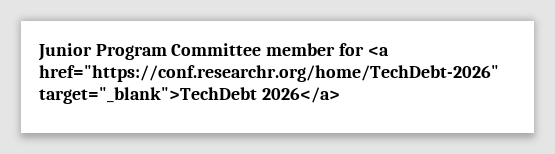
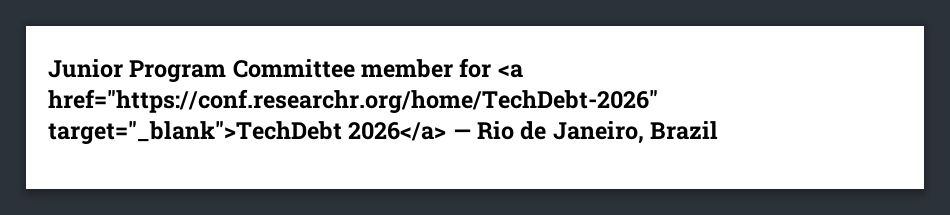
(340, 95) none -> [452,121,719,144] — Rio de Janeiro, Brazil

